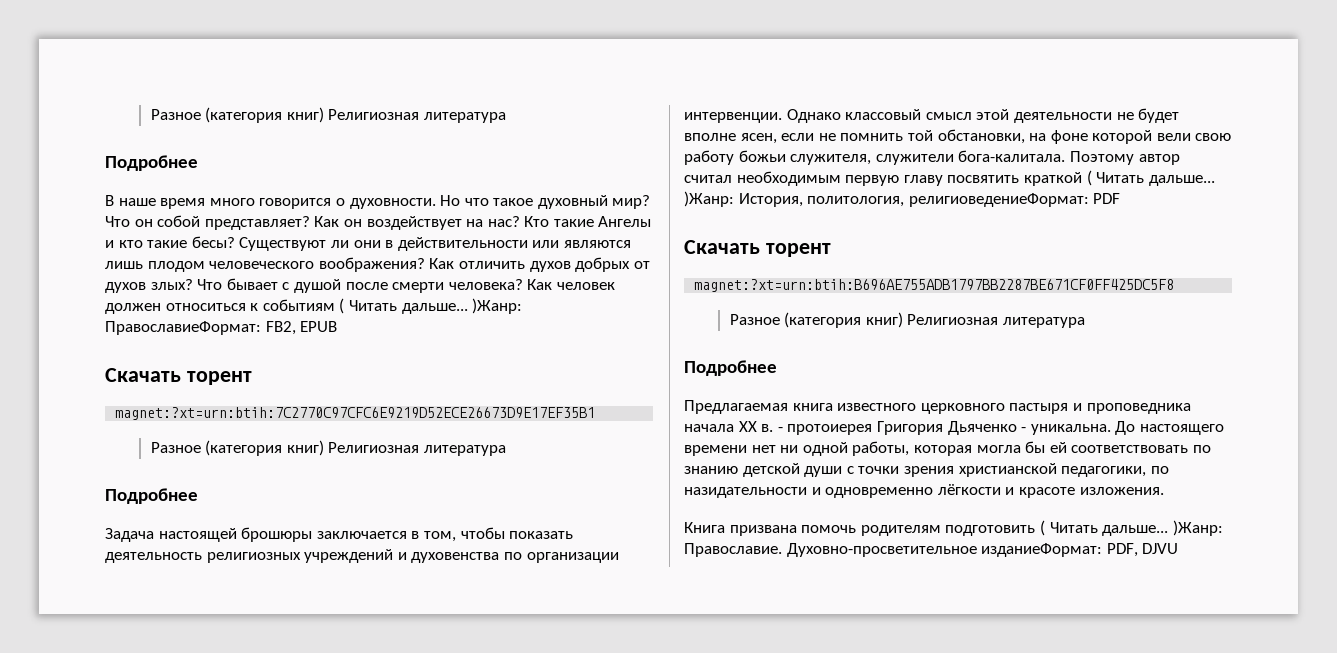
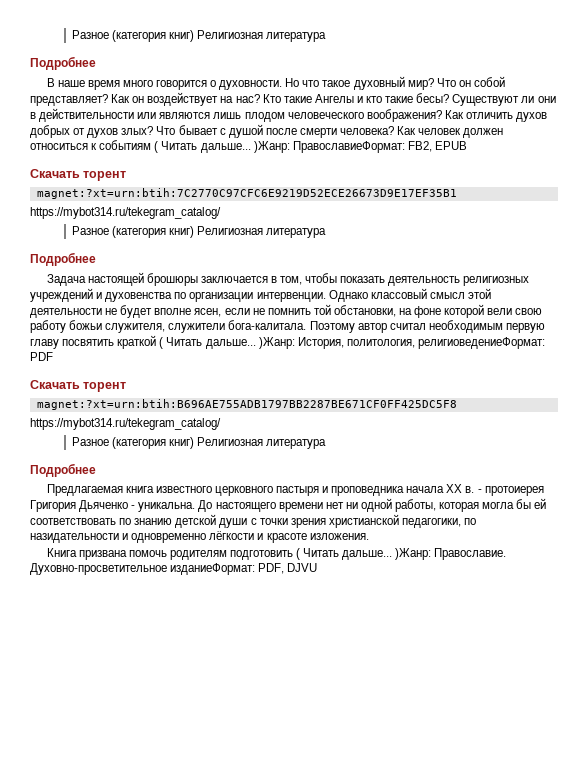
(596, 413) none -> [30,207,221,219] // https://mybot314.ru/tekegram_catalog/
(1175, 285) none -> [30,418,221,430] // https://mybot314.ru/tekegram_catalog/

